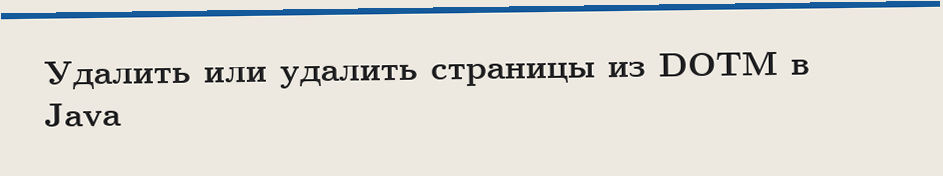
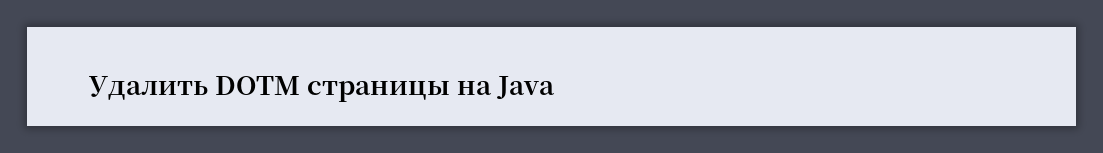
[203,50,810,89] или удалить страницы из DOTM в -> [215,76,493,102] DOTM страницы на

